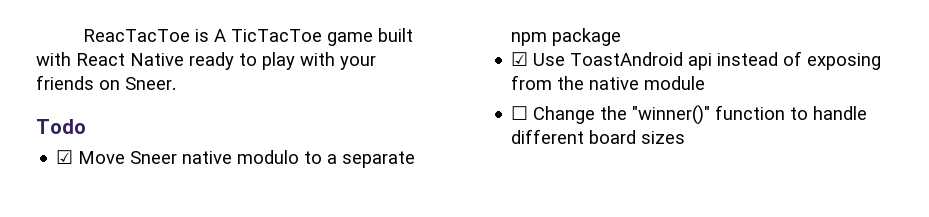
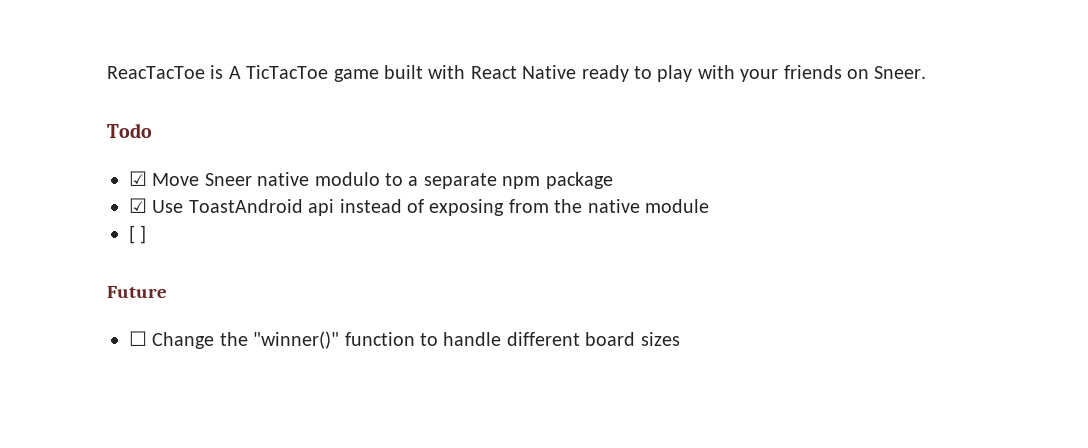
(706, 83) none -> [129,225,147,244] [107,286,167,298] // [ ] // Future

